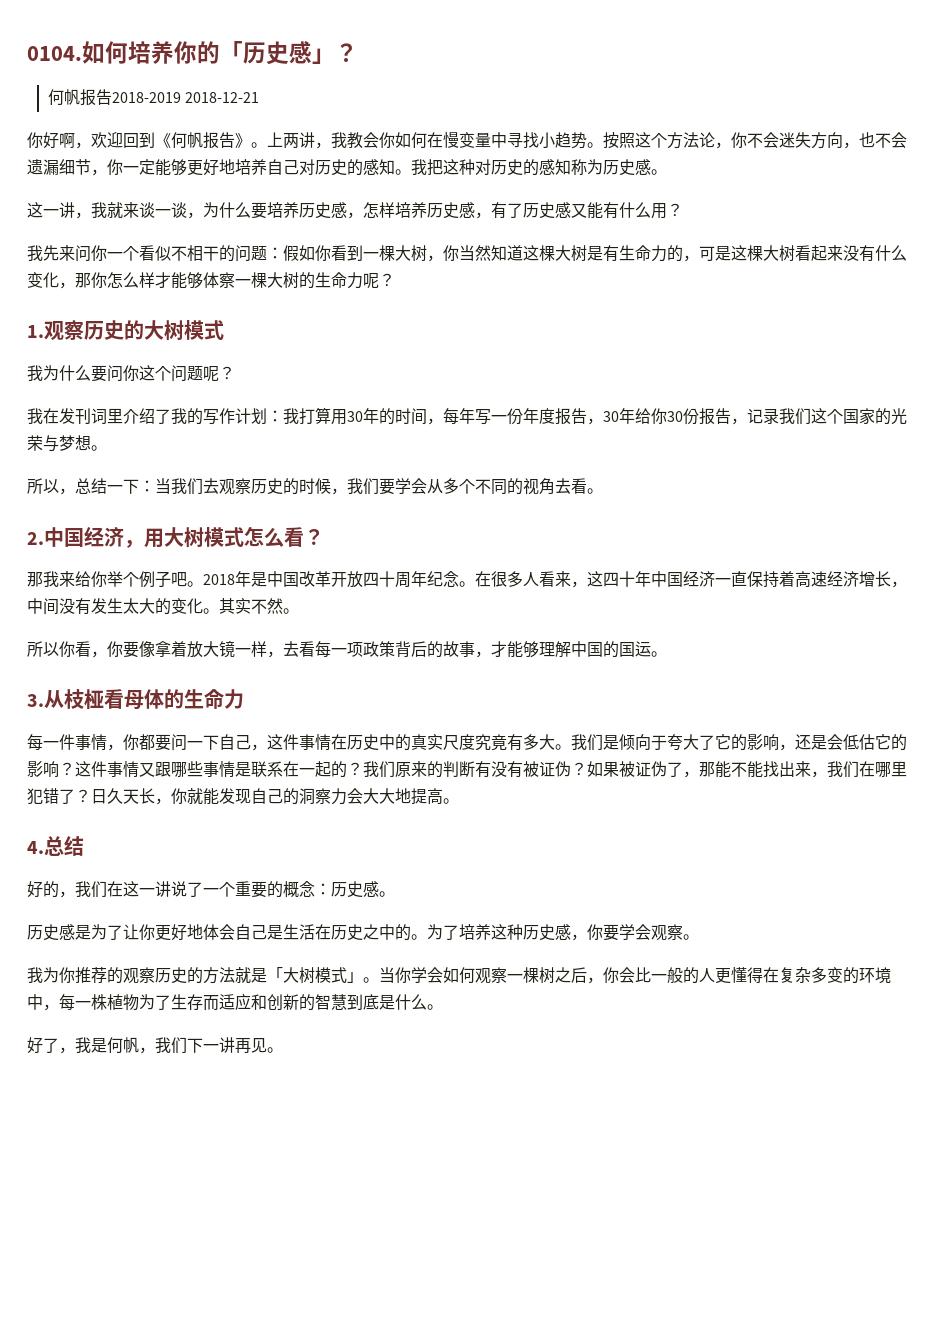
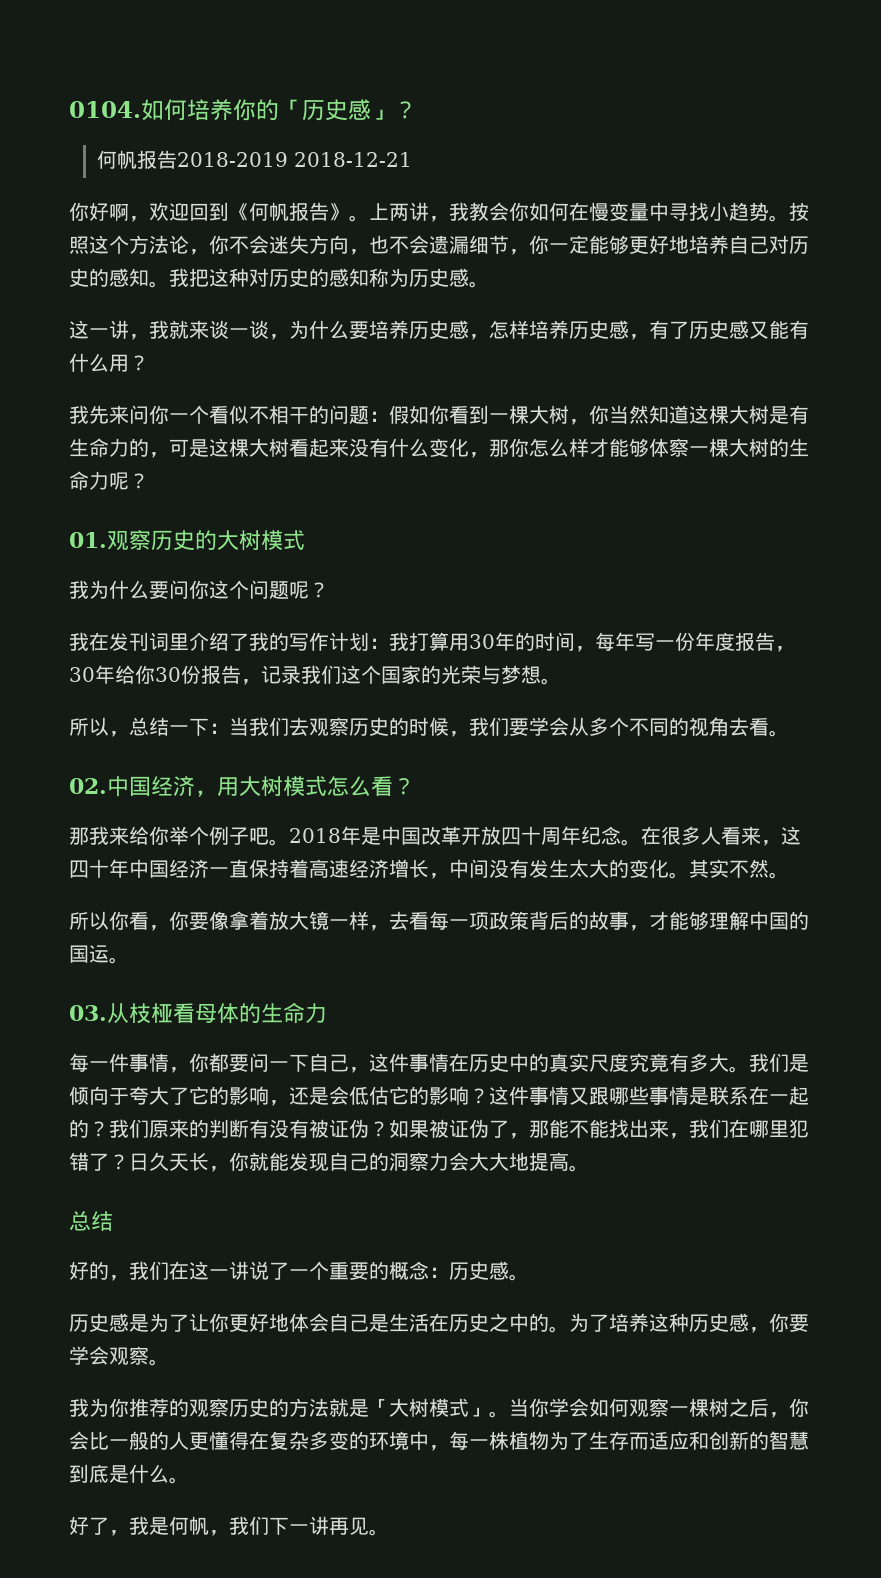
[27,325,44,338] 1. -> [69,532,107,548] 01.
[27,532,44,545] 2. -> [69,778,107,794] 02.
[27,694,44,707] 3. -> [69,1005,107,1021] 03.
[27,841,44,854] 4. -> (589, 1168) none

